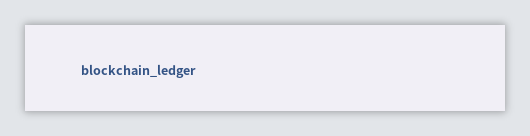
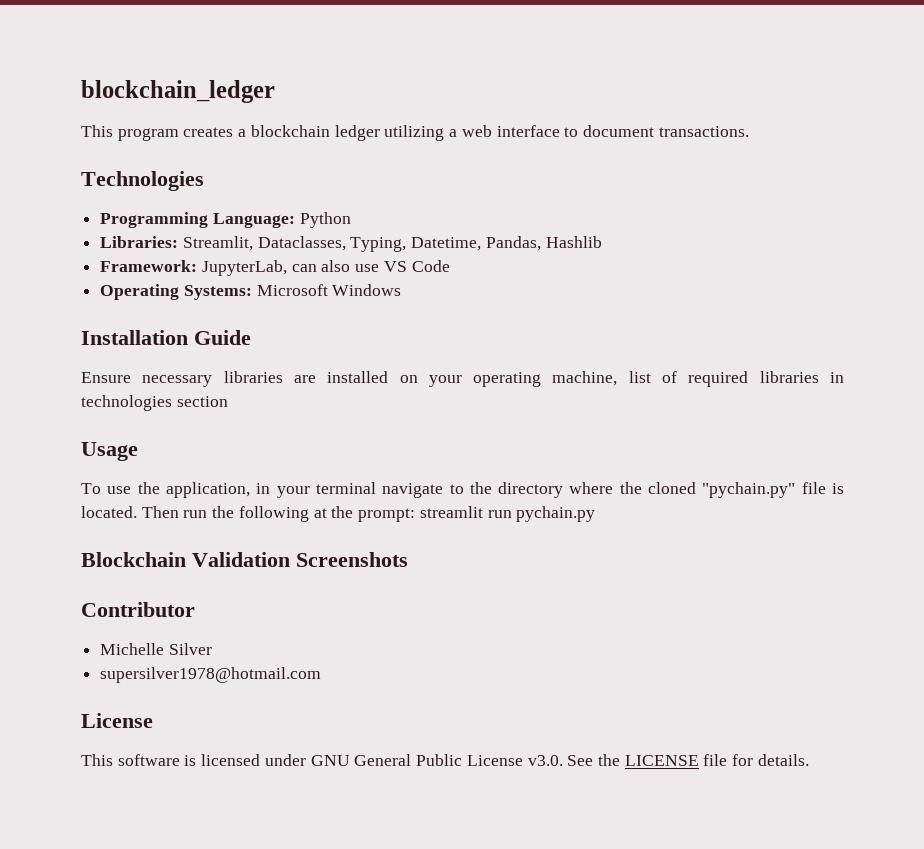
(196, 71) none -> [81,125,749,141] [81,171,204,191] [100,212,351,228] [100,236,602,252] [100,260,450,276] [100,284,402,300] [81,330,251,345] [81,371,844,387] [81,395,228,411] [81,442,138,461] [81,482,844,498] [81,506,596,522] [81,552,408,567] [81,602,195,617] [100,643,212,655] [100,667,322,683] [81,713,153,728] [81,754,809,766] // This program creates a blockchain ledger utilizing a web interface to document transactions. // Technologies // Programming Language: Python // Libraries: Streamlit, Dataclasses, Typing, Datetime, Pandas, Hashlib // Framework: JupyterLab, can also use VS Code // Operating Systems: Microsoft Windows // Installation Guide // Ensure necessary libraries are installed on your operating machine, list of required libraries in technologies section // Usage // To use the application, in your terminal navigate to the directory where the cloned "pychain.py" file is located. Then run the following at the prompt: streamlit run pychain.py // Blockchain Validation Screenshots // Contributor // Michelle Silver // supersilver1978@hotmail.com // License // This software is licensed under GNU General Public License v3.0. See the LICENSE file for details.

